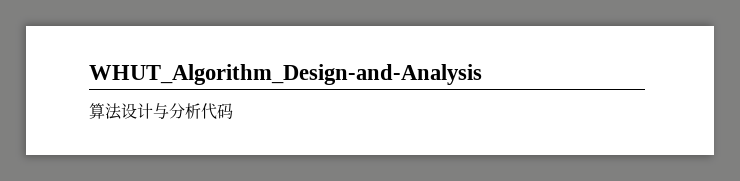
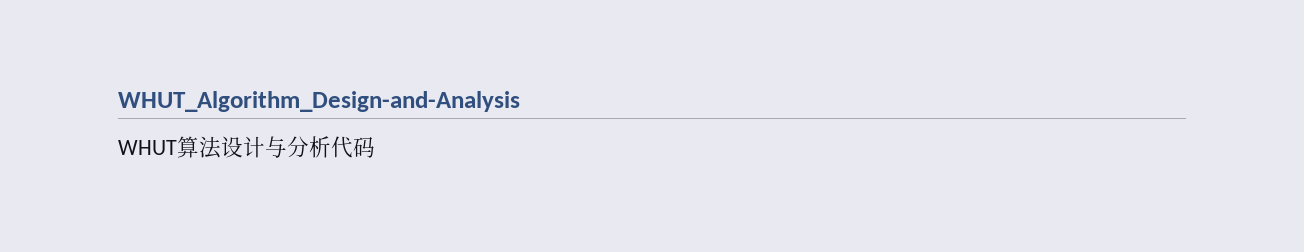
(482, 74) none -> [118,140,177,155] WHUT

